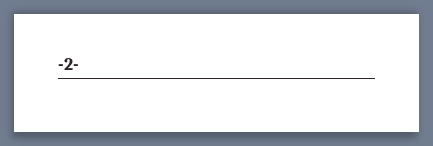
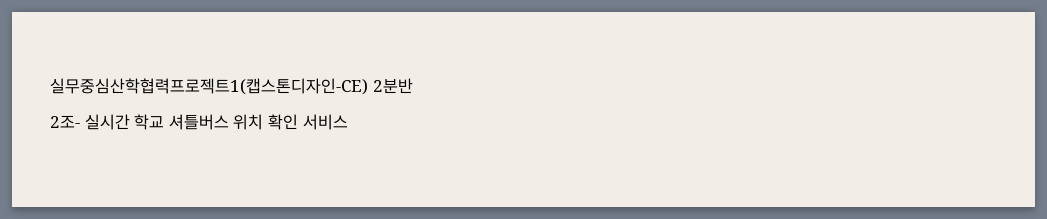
[58,58,79,70] -2- -> [50,78,413,95] [50,114,348,130] 실무중심산학협력프로젝트1(캡스톤디자인-CE) 2분반 // 2조- 실시간 학교 셔틀버스 위치 확인 서비스

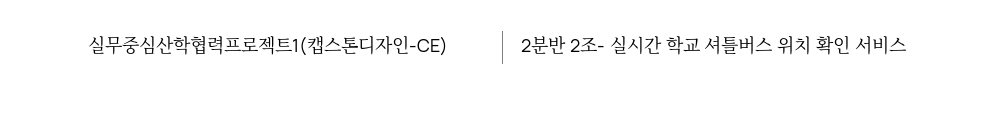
(413, 86) // -> (566, 45) none

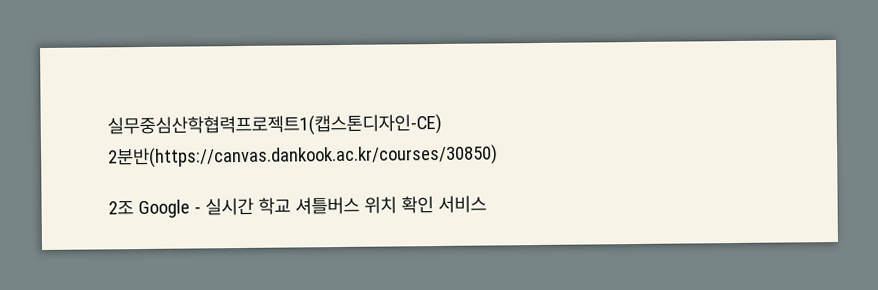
[521,36,605,54] 2분반 2조- -> [108,144,498,169] [108,199,201,219] 2분반(https://canvas.dankook.ac.kr/courses/30850) // 2조 Google -

